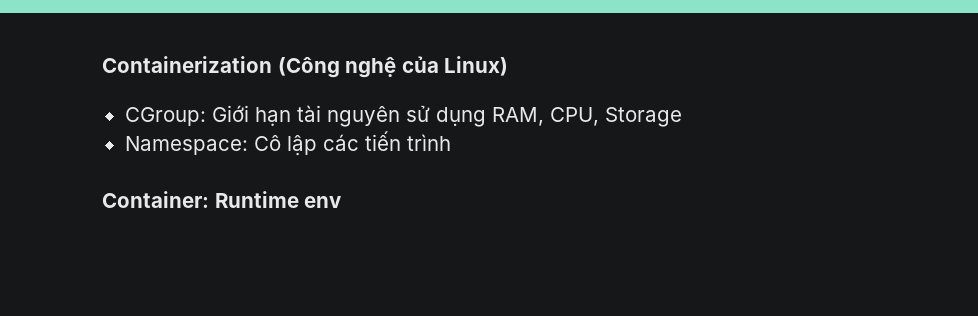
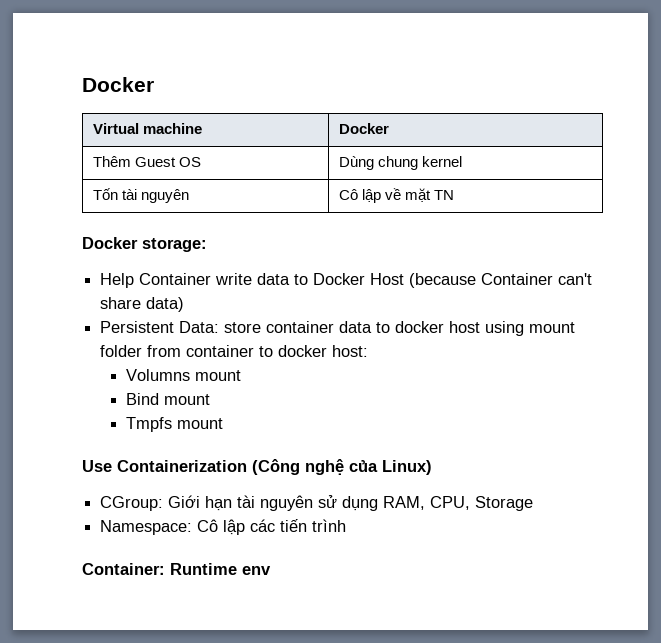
(102, 64) none -> [82,77,154,92] [93,123,203,134] [339,123,390,134] [93,156,202,167] [339,156,463,170] [93,188,190,203] [339,188,455,203] [82,237,207,252] [100,273,593,288] [100,297,185,312] [100,321,576,336] [100,345,369,357] [126,369,242,381] [126,393,211,405] [126,417,224,432] [82,460,112,472] Docker // Virtual machine | Docker // Thêm Guest OS | Dùng chung kernel // Tốn tài nguyên | Cô lập về mặt TN // Docker storage: // Help Container write data to Docker Host (because Container can't share data) // Persistent Data: store container data to docker host using mount folder from container to docker host: // Volumns mount // Bind mount // Tmpfs mount // Use

